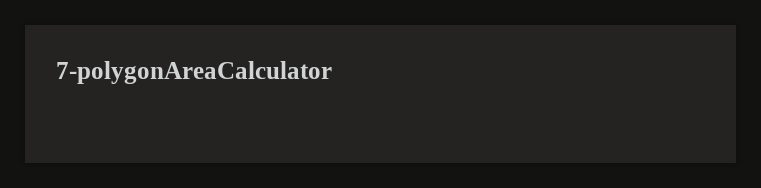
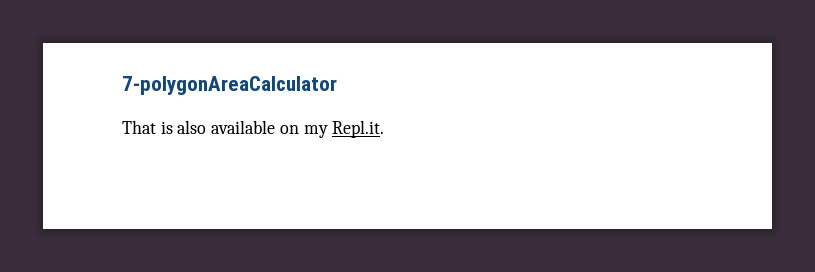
(332, 72) none -> [122,120,385,138] // That is also available on my Repl.it.

